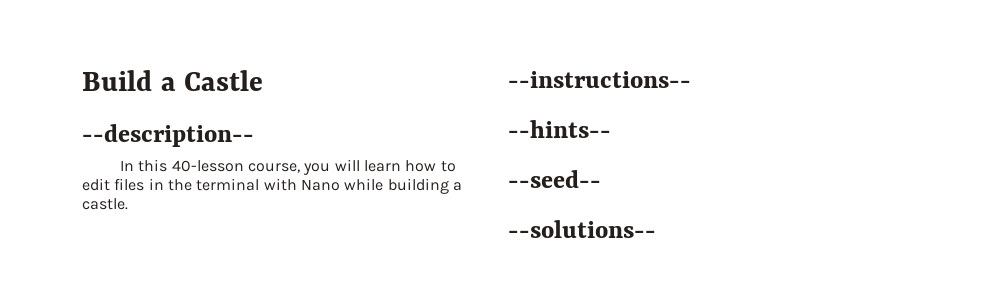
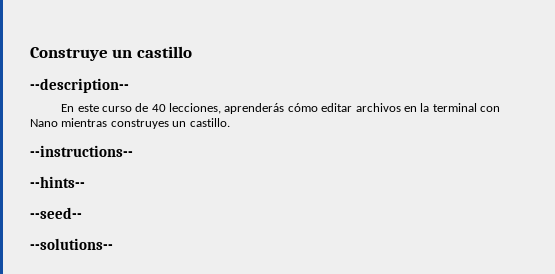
[82,70,264,91] [82,124,254,147] [119,159,456,175] [82,178,462,194] [82,198,128,210] Build a Castle // --description-- // In this 40-lesson course, you will learn how to edit files in the terminal with Nano while building a castle. -> [30,46,192,61] [30,78,129,93] [61,103,501,114] [30,118,230,129] Construye un castillo // --description-- // En este curso de 40 lecciones, aprenderás cómo editar archivos en la terminal con Nano mientras construyes un castillo.

